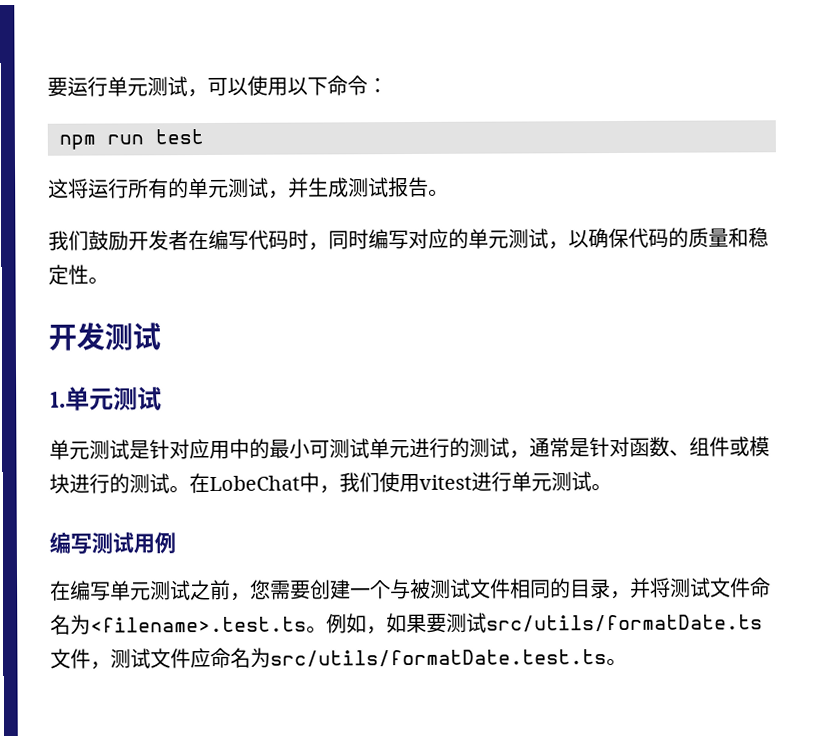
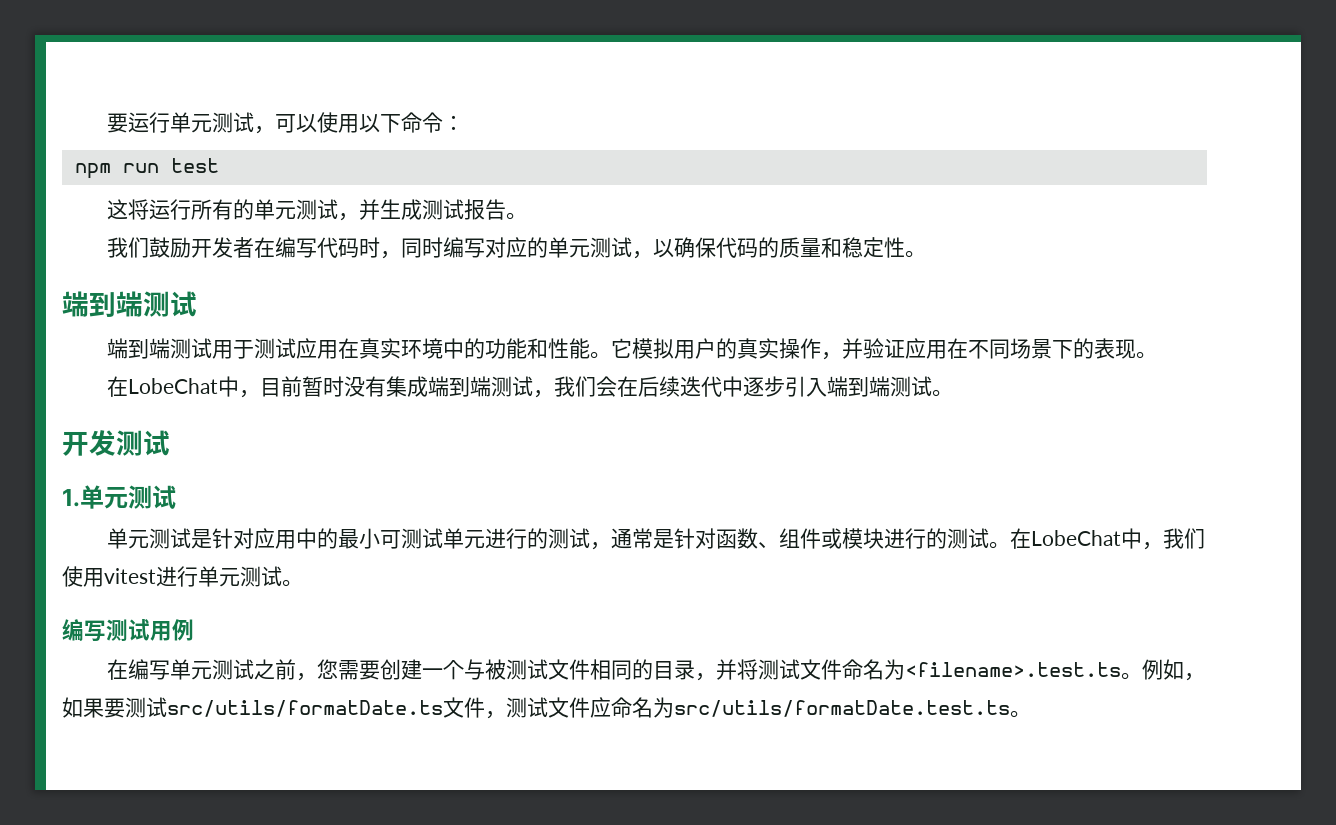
(109, 280) none -> [62,291,197,317] [106,338,1157,360] [106,376,953,398] // 端到端测试 // 端到端测试用于测试应用在真实环境中的功能和性能。它模拟用户的真实操作，并验证应用在不同场景下的表现。 // 在LobeChat中，目前暂时没有集成端到端测试，我们会在后续迭代中逐步引入端到端测试。

